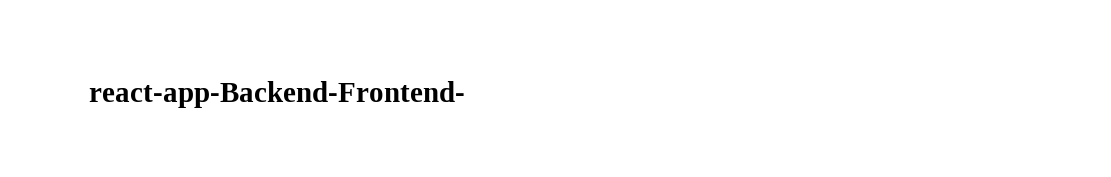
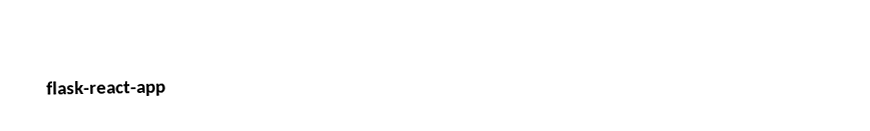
[89,81,465,108] react-app-Backend-Frontend- -> [46,79,166,98] flask-react-app

